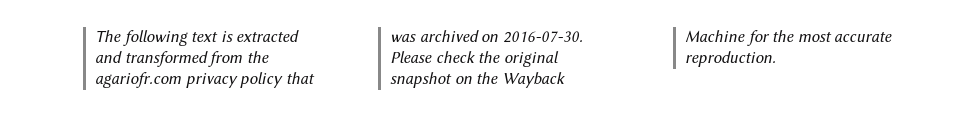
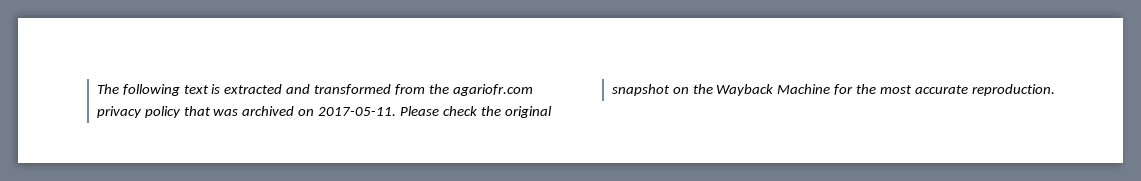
[502,31,583,43] 2016-07-30. -> [318,107,397,116] 2017-05-11.

